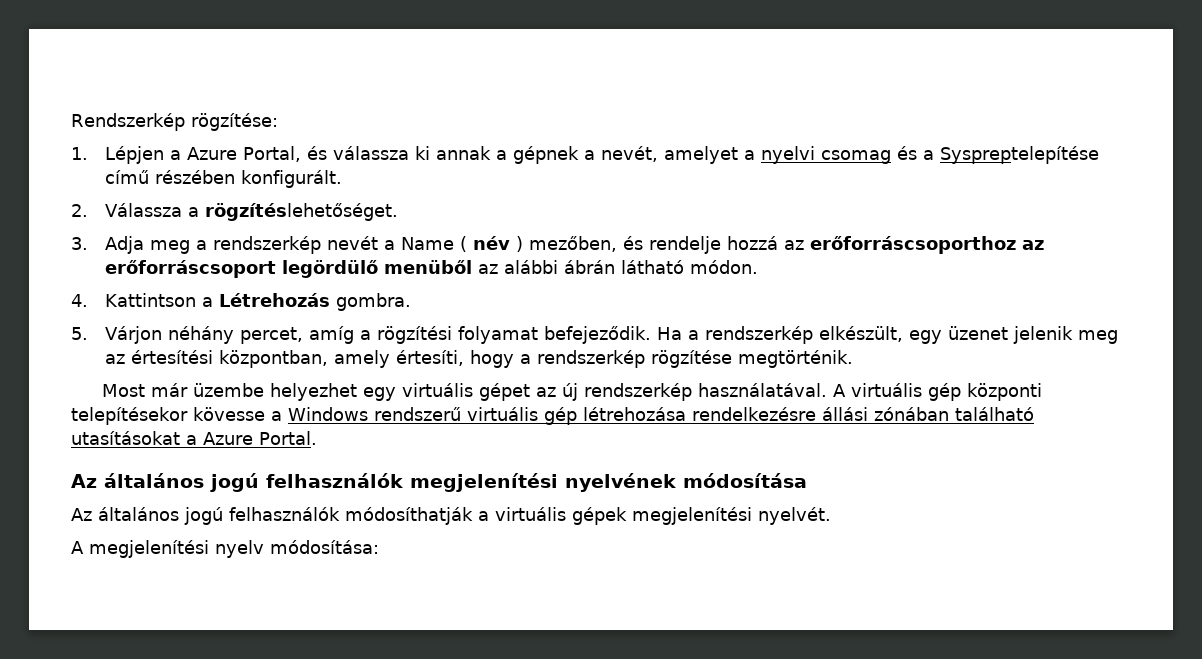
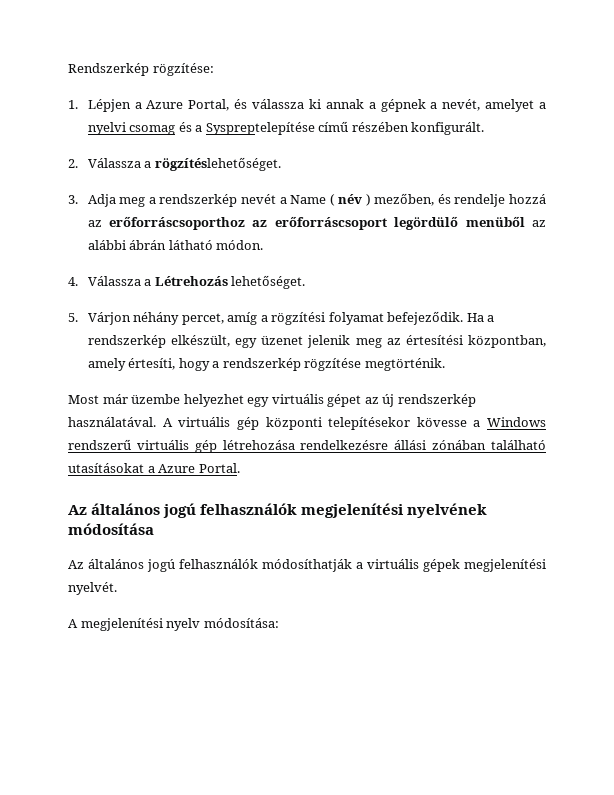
[104,293,196,307] Kattintson -> [87,276,141,286] Válassza
[335,293,411,311] gombra. -> [231,275,306,289] lehetőséget.

